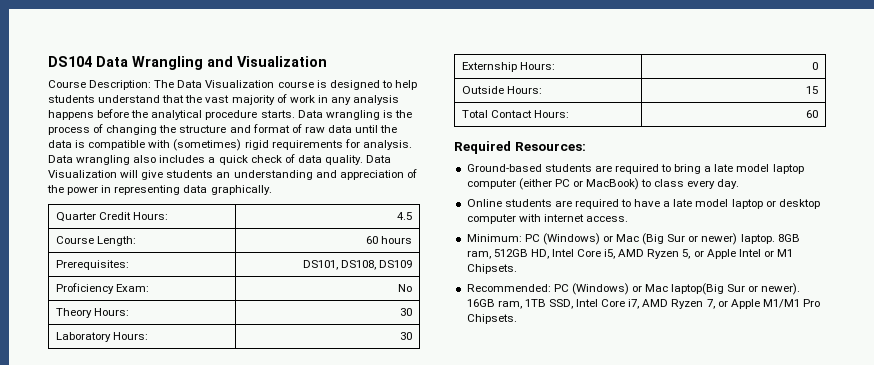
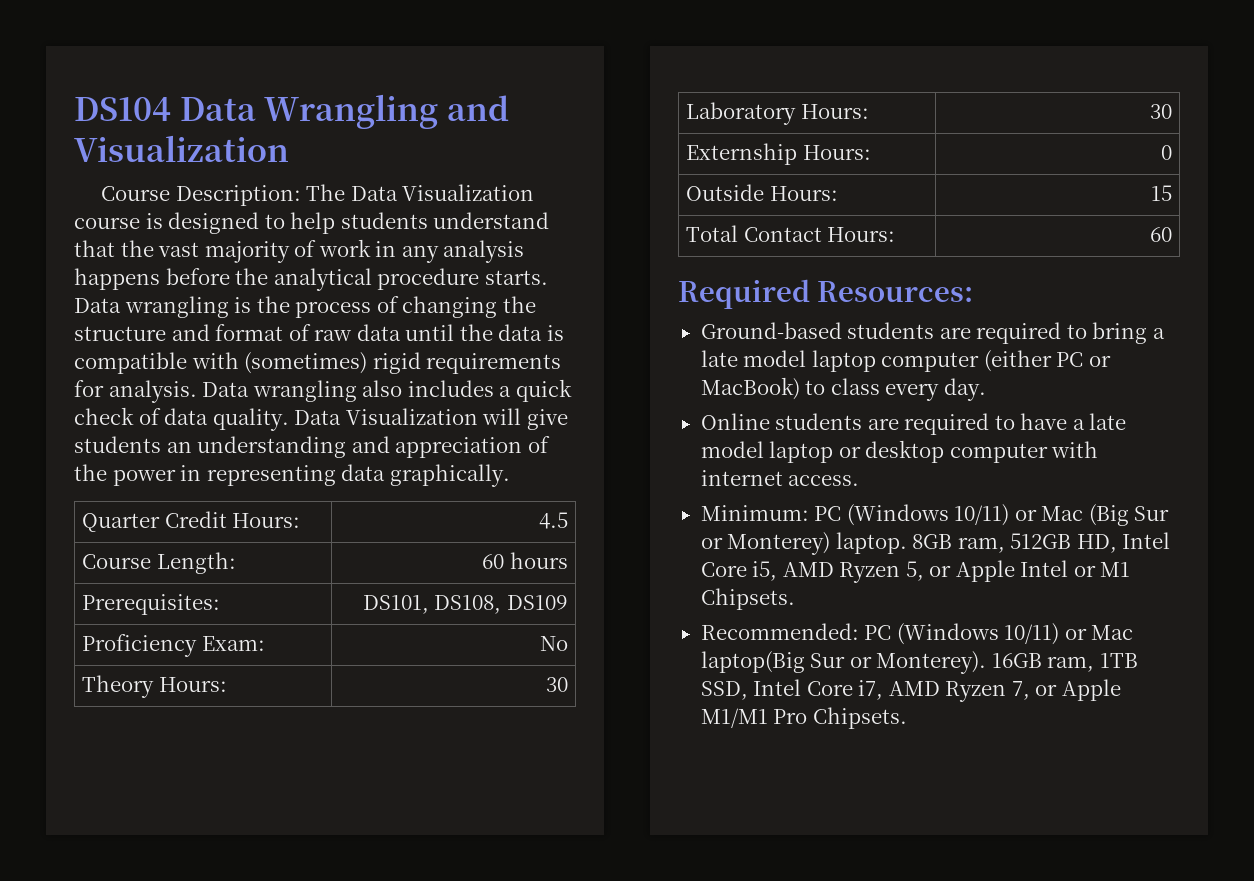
[542,233,600,245] (Windows) -> [846,504,1010,526] (Windows 10/11)
[701,233,738,245] newer) -> [727,532,831,555] Monterey)
[571,283,629,295] (Windows) -> [896,623,1060,645] (Windows 10/11)
[761,283,801,295] newer). -> [876,651,987,674] Monterey).

